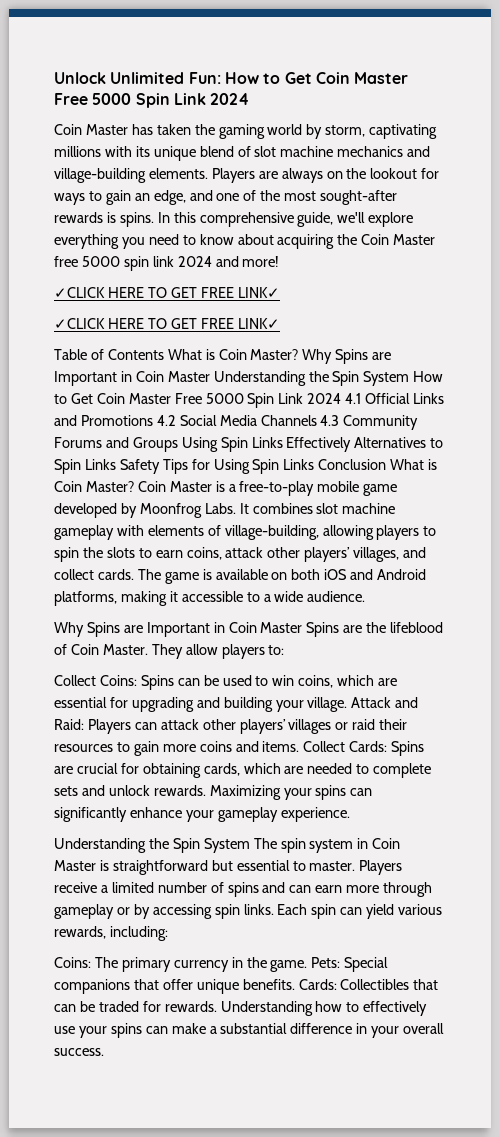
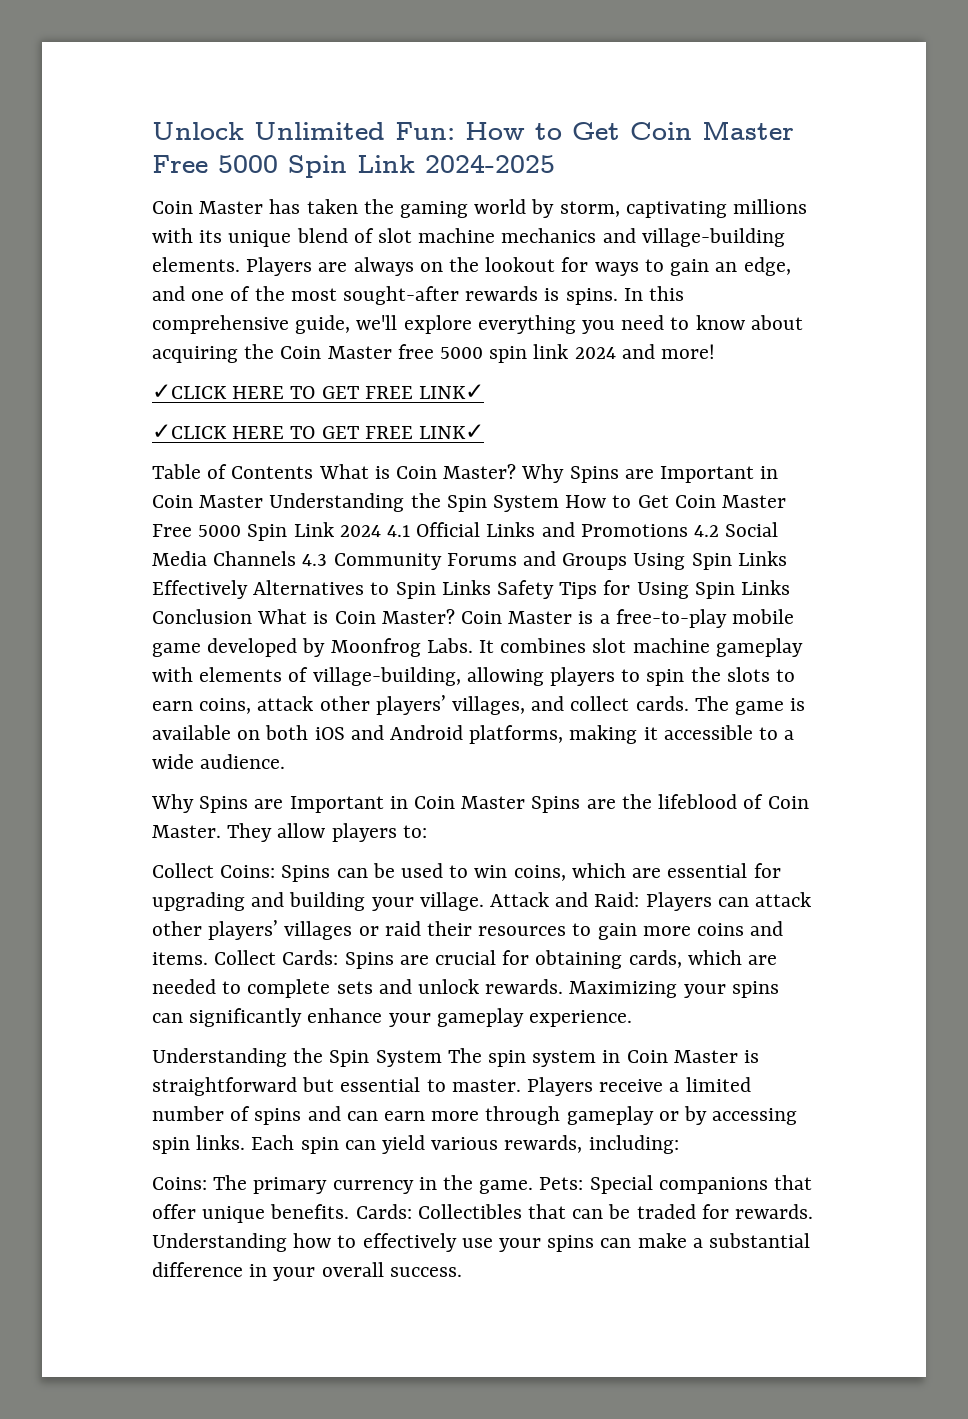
[210,93,250,105] 2024 -> [425,155,555,173] 2024-2025

